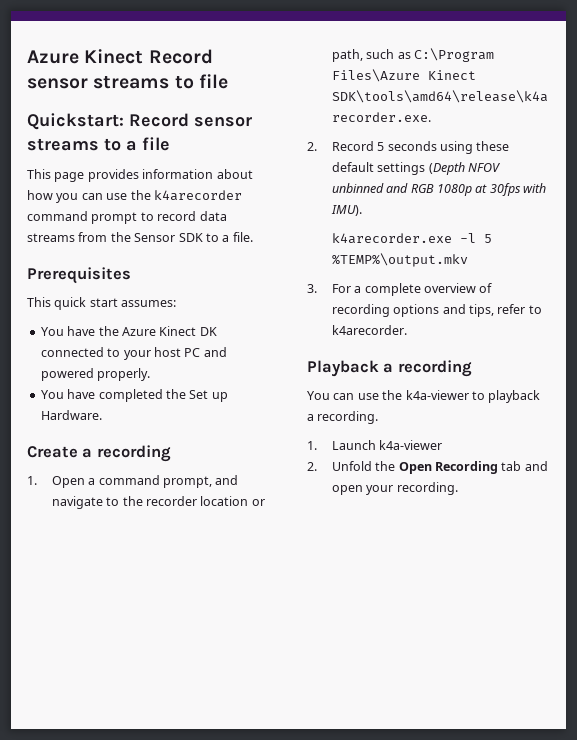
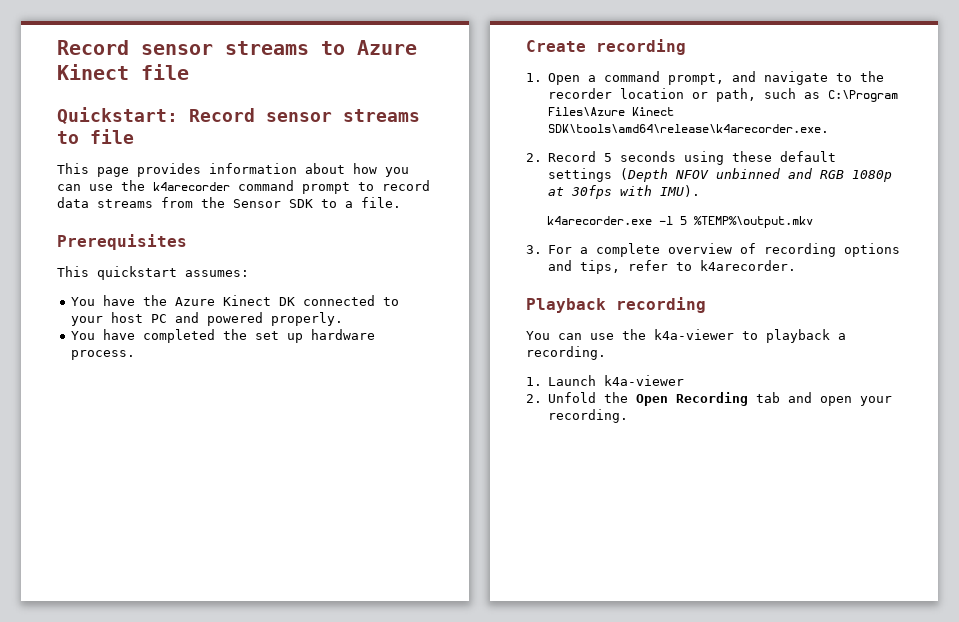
[27,49,213,64] [27,76,194,89] Azure Kinect Record sensor streams to -> [57,40,417,55] [57,64,129,80] Record sensor streams to Azure Kinect
[126,141,137,151] a -> (79, 137) none
[54,297,118,310] quick start -> [97,266,177,280] quickstart
[189,390,228,402] [40,410,102,420] Set up Hardware. -> [254,329,375,343] [70,350,135,360] set up hardware process.
[82,448,93,458] a -> (586, 46) none
[383,363,394,373] a -> (606, 305) none

